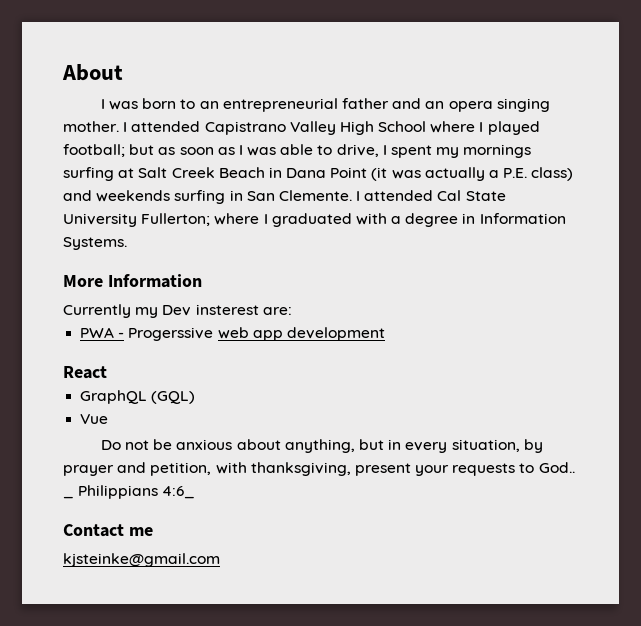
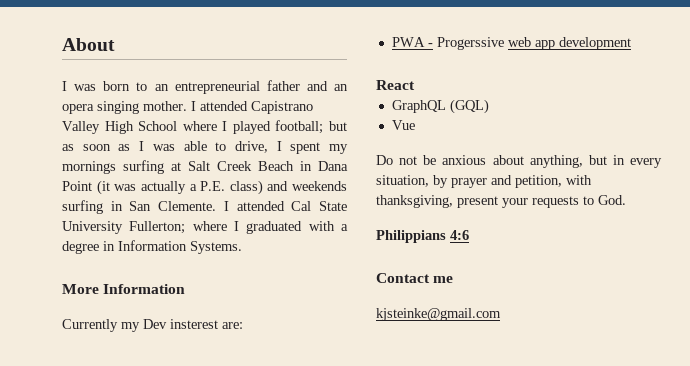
[538,462,575,473] [63,485,196,499] God.. _ Philippians 4:6_ -> [598,195,626,205] [376,230,469,243] God. // Philippians 4:6

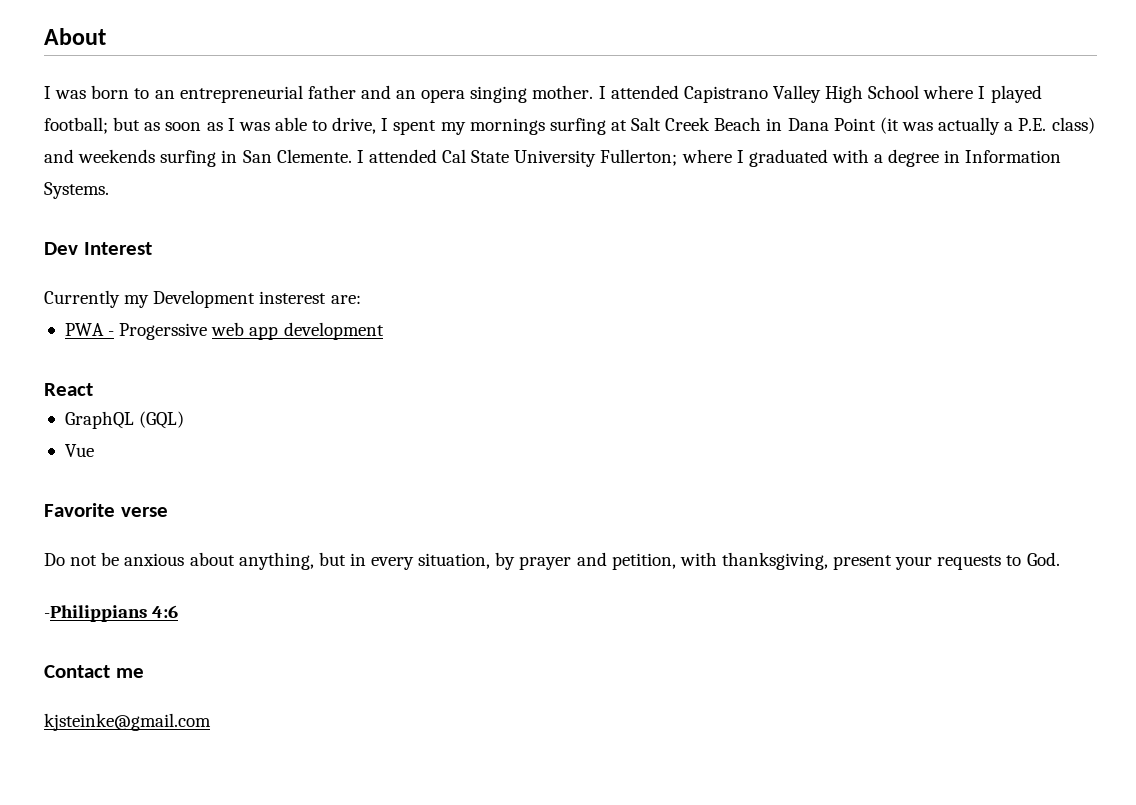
[62,284,186,294] More Information -> [44,242,152,255] Dev Interest
[143,319,167,329] Dev -> [153,290,256,308] Development
(415, 125) none -> [44,503,168,517] // Favorite verse
[376,230,446,243] Philippians -> [44,605,147,622] -Philippians

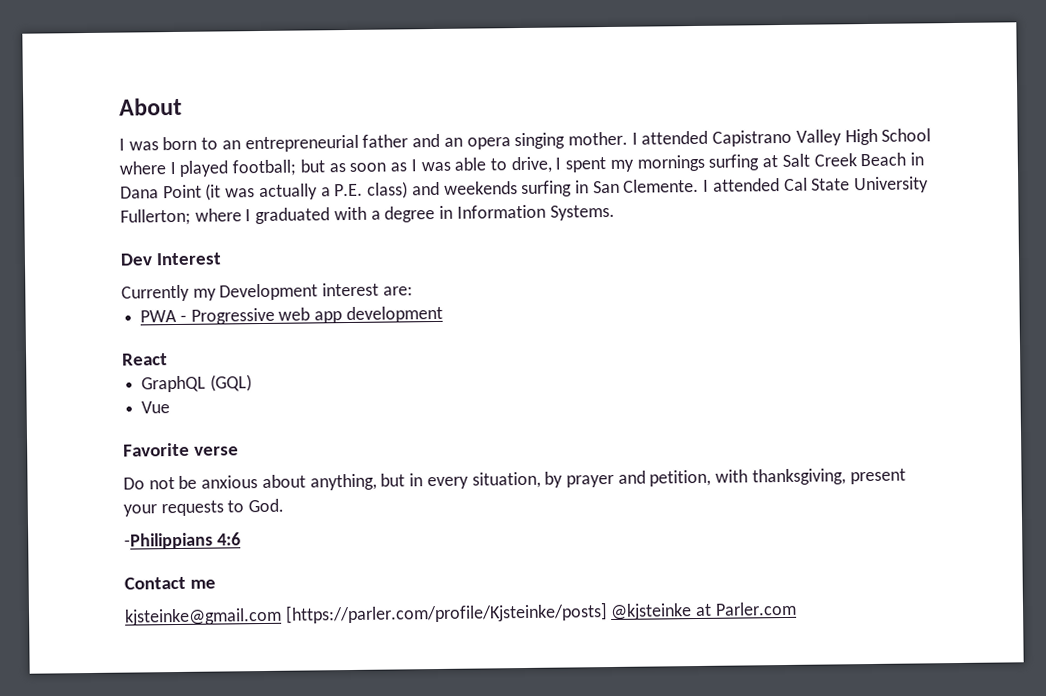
[259,291,327,304] insterest -> [322,282,380,297] interest
[119,323,208,340] Progerssive -> [190,307,275,325] Progressive
(211, 722) none -> [284,601,797,624] [https://parler.com/profile/Kjsteinke/posts] @kjsteinke at Parler.com

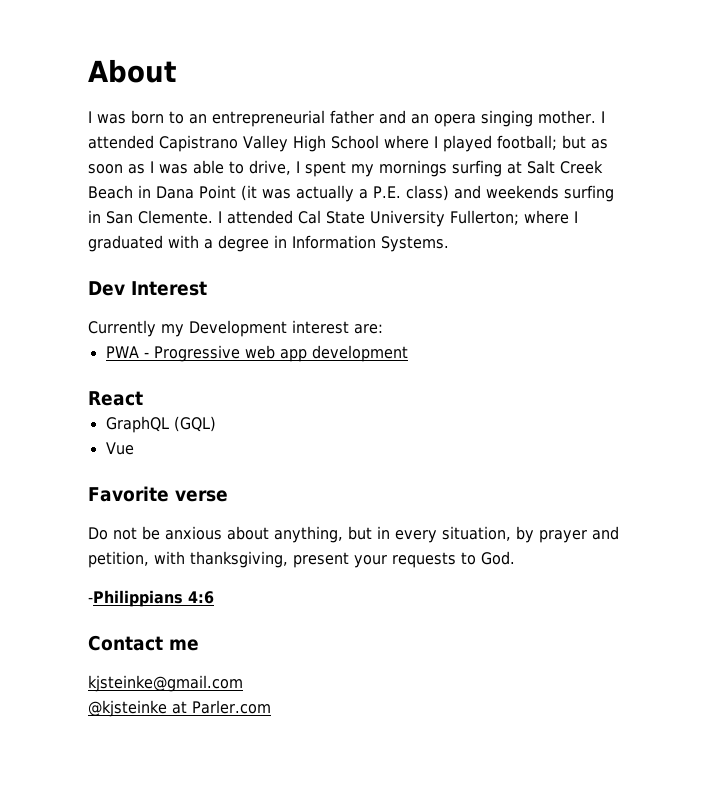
[284,602,608,624] [https://parler.com/profile/Kjsteinke/posts] -> (243, 683) //

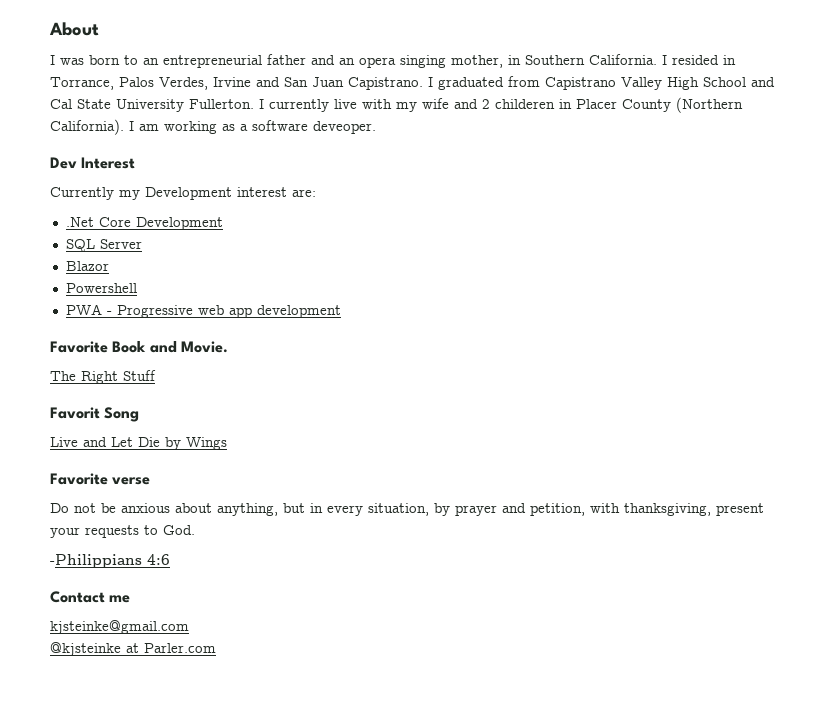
[538,110,605,124] [88,135,608,152] [88,160,603,177] [88,185,614,202] [88,210,578,227] [88,235,449,252] mother. I attended Capistrano Valley High School where I played football; but as soon as I was able to drive, I spent my mornings surfing at Salt Creek Beach in Dana Point (it was actually a P.E. class) and weekends surfing in San Clemente. I attended Cal State University Fullerton; where I graduated with a degree in Information Systems. -> [451,54,736,68] [50,76,775,90] [50,97,743,113] [50,119,376,135] mother, in Southern California. I resided in Torrance, Palos Verdes, Irvine and San Juan Capistrano. I graduated from Capistrano Valley High School and Cal State University Fullerton. I currently live with my wife and 2 childeren in Placer County (Northern California). I am working as a software deveoper.
(383, 329) none -> [65,217,223,230] [65,239,142,252] [65,261,109,271] [65,283,137,293] // .Net Core Development // SQL Server // Blazor // Powershell
[88,391,143,406] [105,416,216,433] [105,442,134,455] React // GraphQL (GQL) // Vue -> [50,341,228,353] [50,370,156,384] [50,407,140,422] [50,437,227,450] Favorite Book and Movie. // The Right Stuff // Favorit Song // Live and Let Die by Wings

